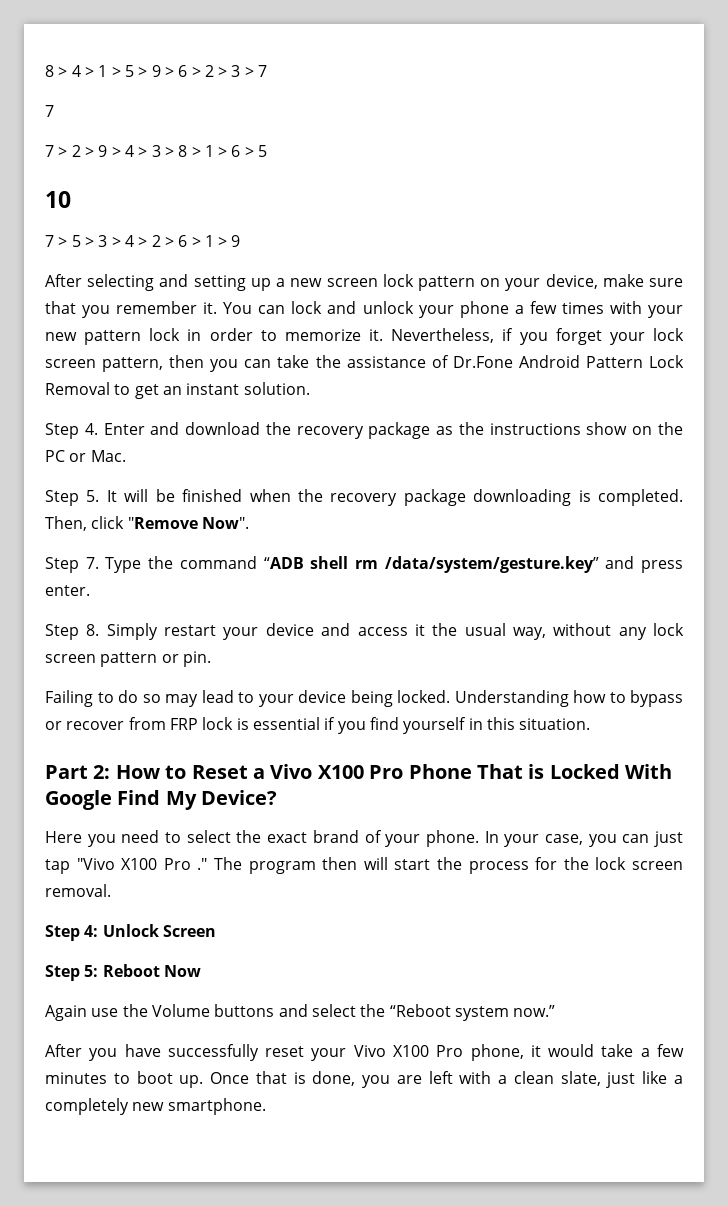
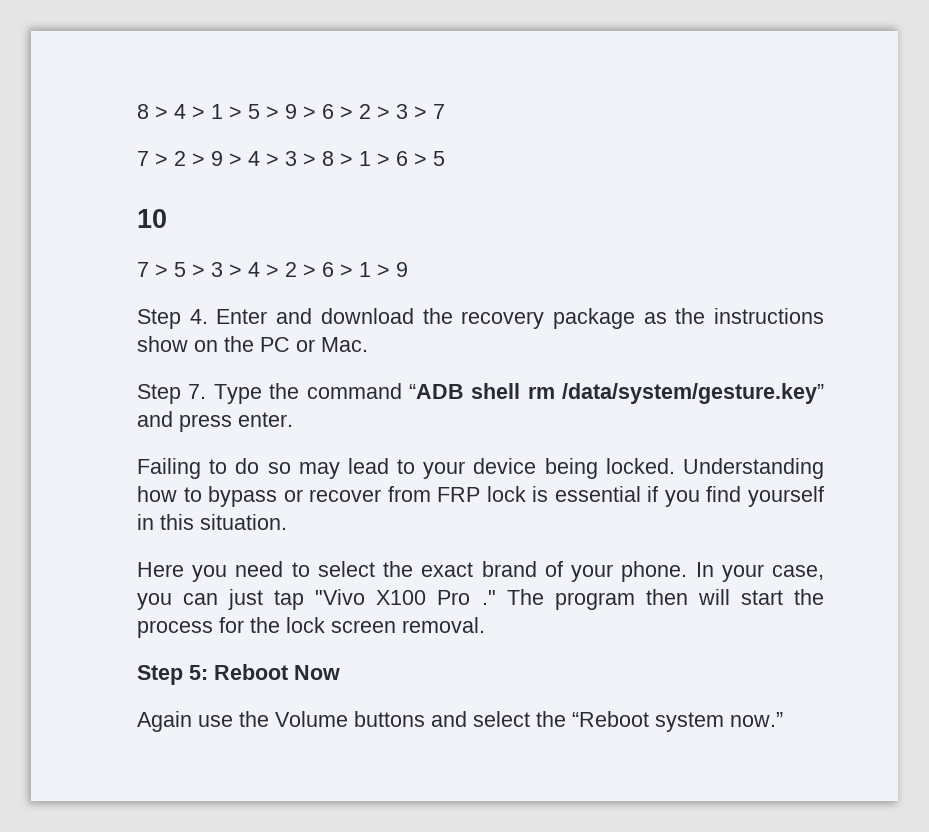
[45,145,54,157] // 7 -> (149, 158) none
[45,274,683,291] [45,301,683,318] [45,328,684,345] [45,355,684,372] [45,382,310,399] // After selecting and setting up a new screen lock pattern on your device, make sure that you remember it. You can lock and unlock your phone a few times with your new pattern lock in order to memorize it. Nevertheless, if you forget your lock screen pattern, then you can take the assistance of Dr.Fone Android Pattern Lock Removal to get an instant solution. -> (408, 269) none
[45,489,683,506] [45,516,249,531] // Step 5. It will be finished when the recovery package downloading is completed. Then, click "Remove Now". -> (368, 344) none
[45,623,684,640] [45,651,211,667] // Step 8. Simply restart your device and access it the usual way, without any lock screen pattern or pin. -> (293, 419) none
[45,764,673,779] [45,790,278,810] // Part 2: How to Reset a Vivo X100 Pro Phone That is Locked With Google Find My Device? -> (287, 522) none
[45,924,216,941] // Step 4: Unlock Screen -> (485, 625) none
[45,1044,685,1061] [45,1071,683,1088] [45,1098,266,1115] // After you have successfully reset your Vivo X100 Pro phone, it would take a few minutes to boot up. Once that is done, you are left with a clean slate, just like a completely new smartphone. -> (783, 719) none

